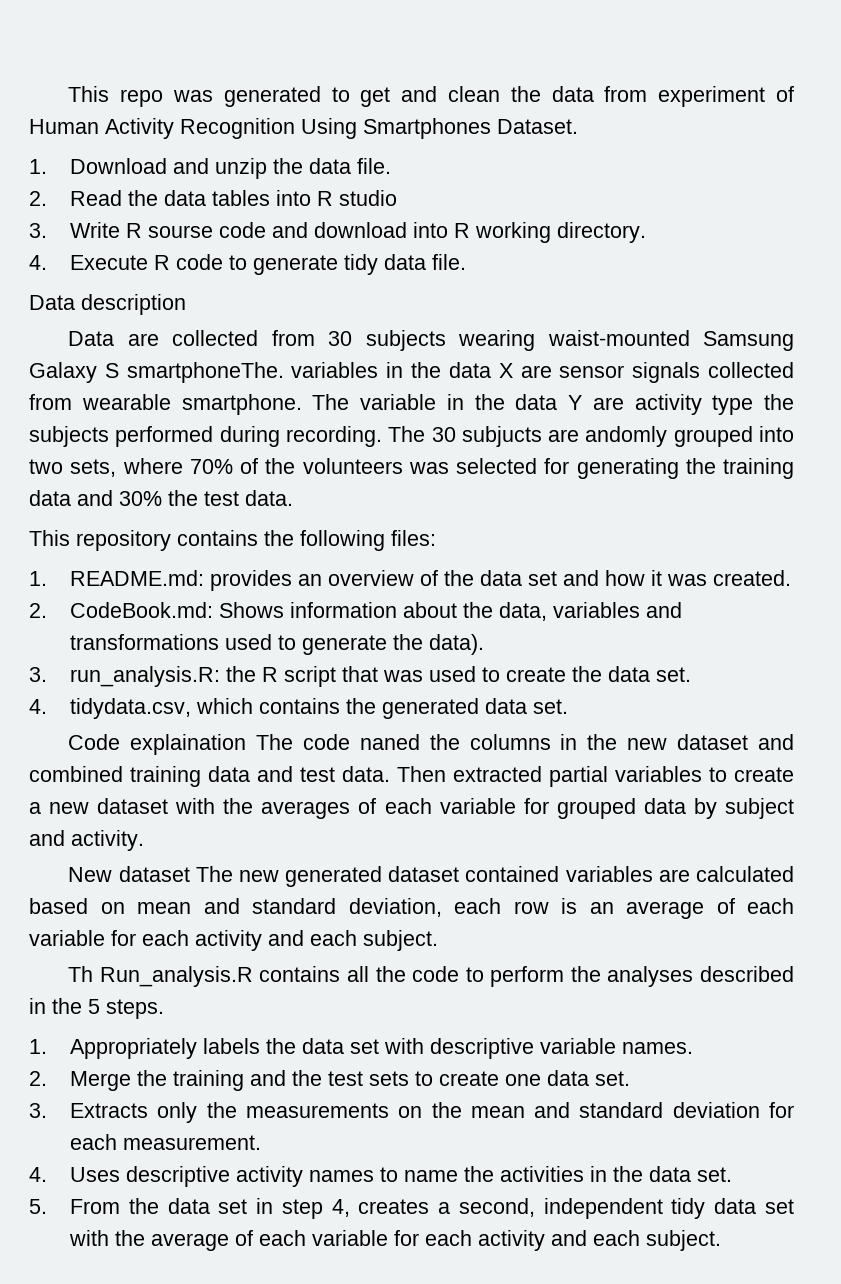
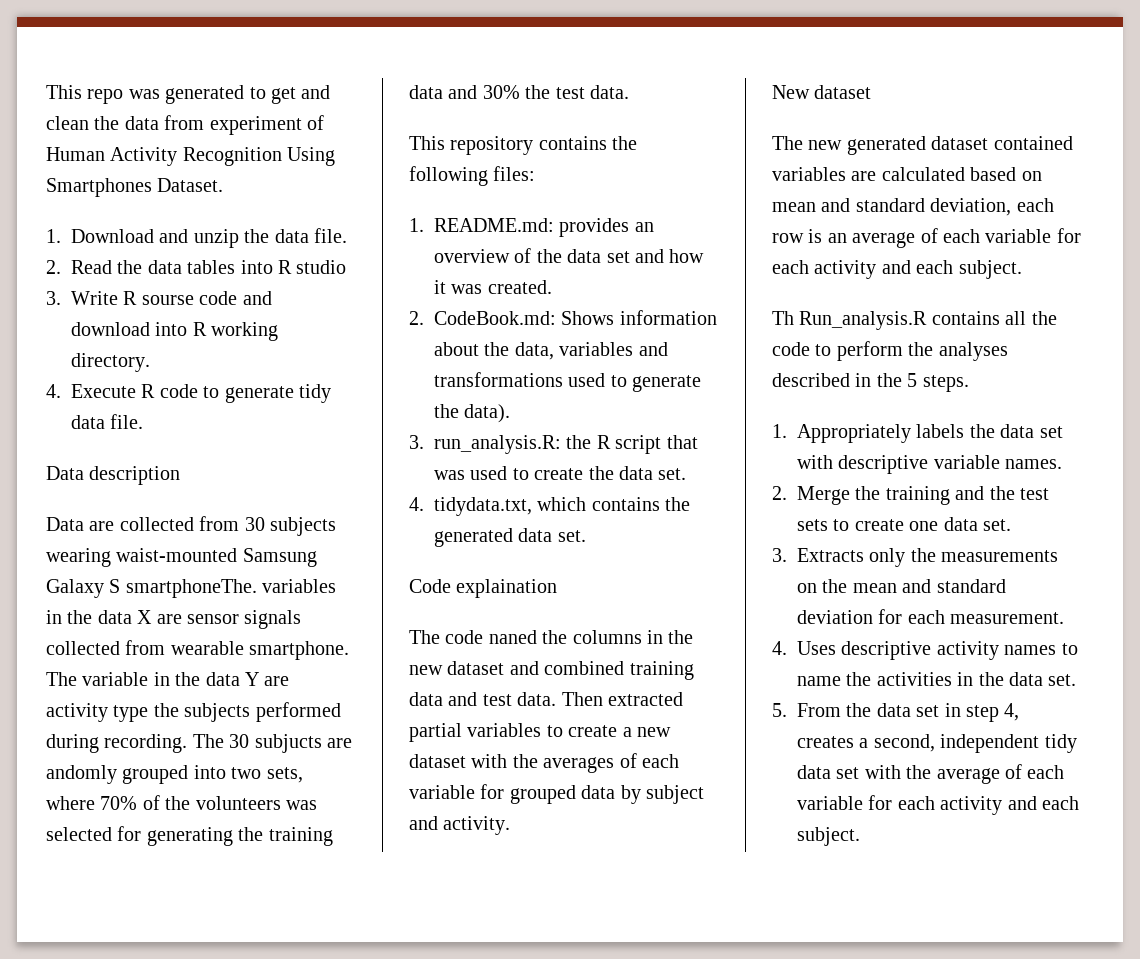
[70,698,192,719] tidydata.csv, -> [434,497,532,516] tidydata.txt,
(247, 744) none -> (558, 588) //
(190, 874) none -> (872, 92) //

